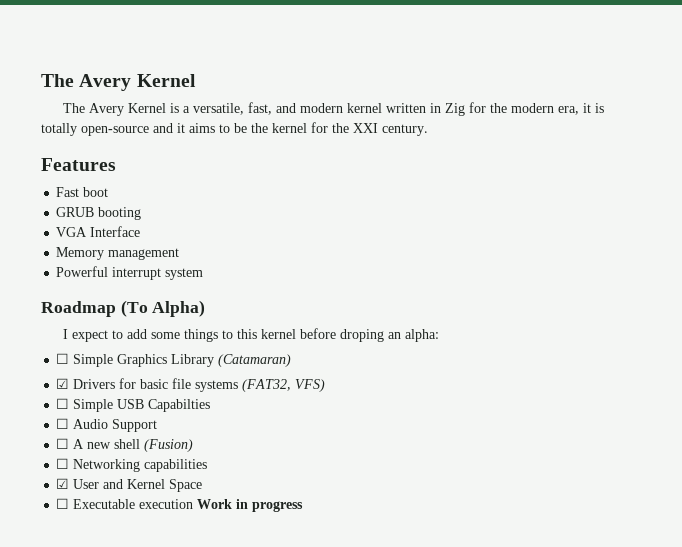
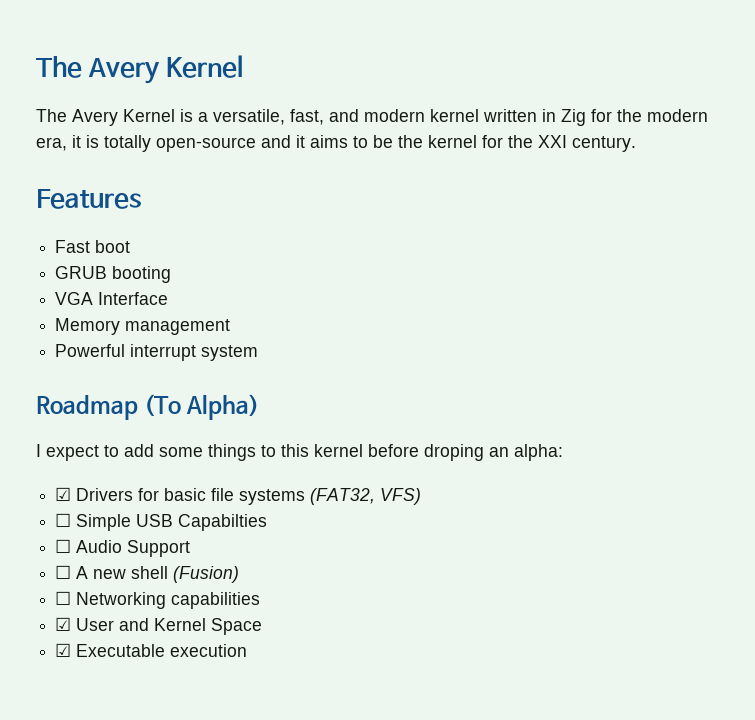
[56,353,292,367] // ☐ Simple Graphics Library (Catamaran) -> (563, 452) none
[56,498,70,509] ☐ -> [55,643,72,657] ☑
[197,499,304,512] Work in progress -> (248, 650) none

